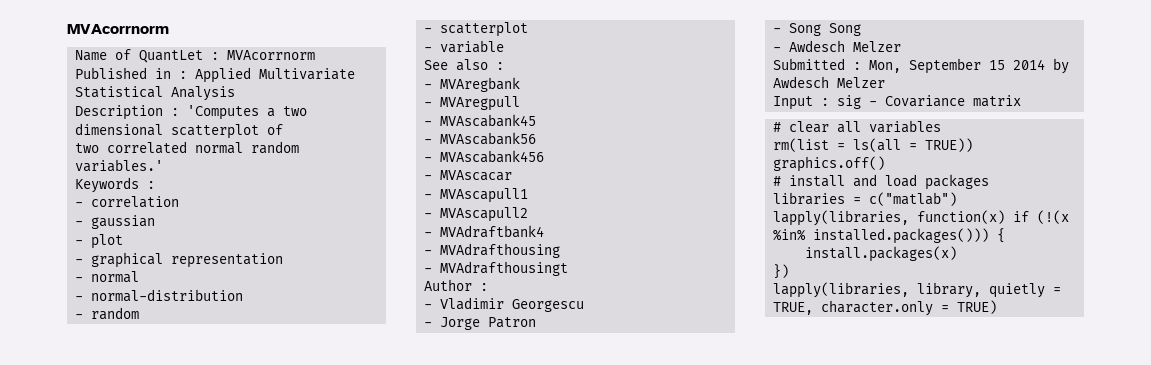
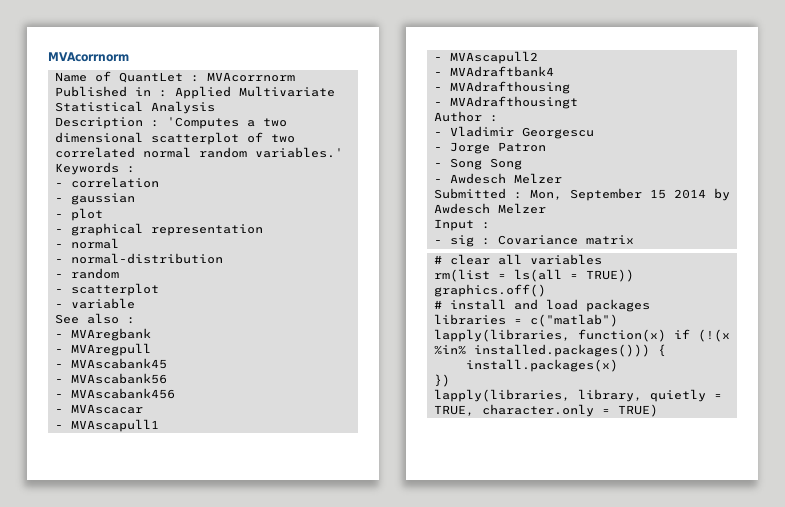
(284, 129) // -> (263, 137) none
[837,95,878,109] sig - -> [433,235,490,247] // - sig :

